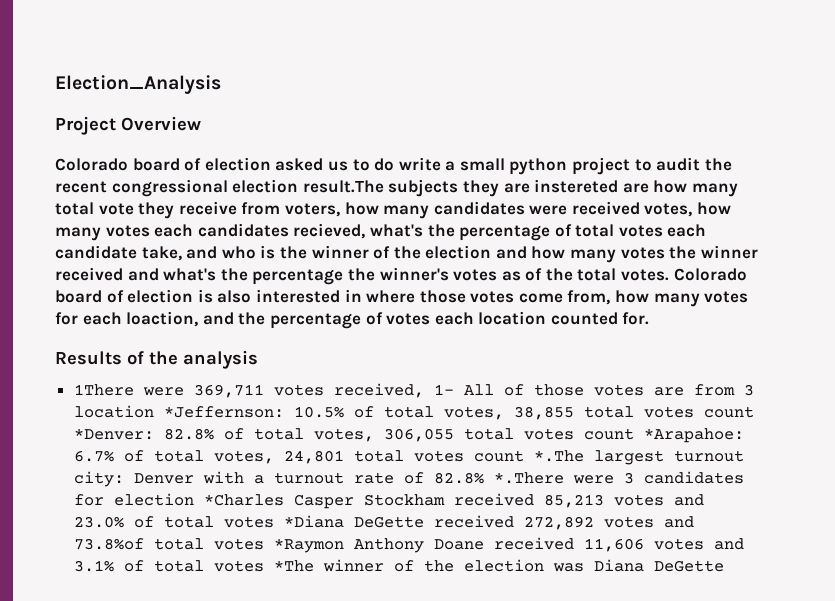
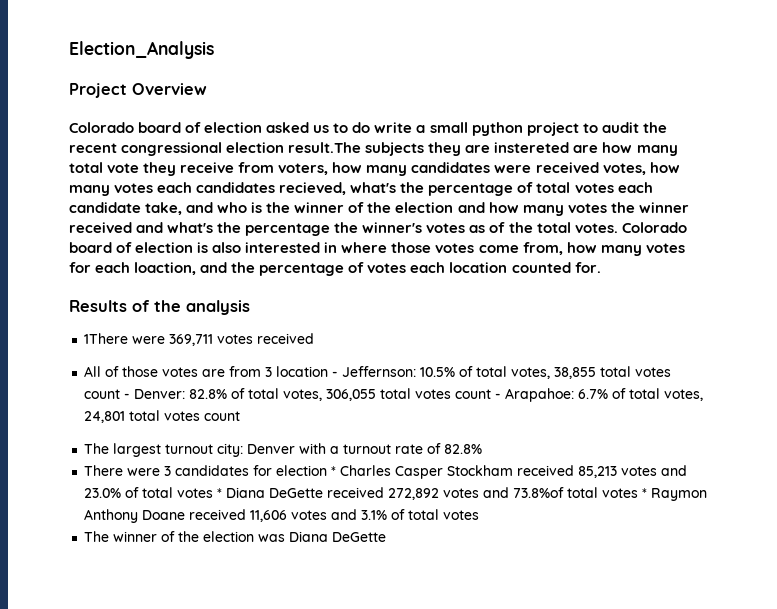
[333,383,454,398] received, 1- -> [257,333,315,344] received //
[163,406,284,418] *Jeffernson: -> [332,366,417,377] - Jeffernson:
[73,428,154,440] *Denver: -> [124,389,186,399] - Denver:
[643,428,744,443] *Arapahoe: -> [495,388,575,402] - Arapahoe:
[533,450,584,462] *.The -> [84,443,110,454] // The
[493,472,564,484] *.There -> [84,465,124,476] // There
[203,494,284,506] *Charles -> [331,465,392,476] * Charles
[283,515,344,528] *Diana -> [217,487,266,498] * Diana
[273,538,344,553] *Raymon -> [642,488,708,501] * Raymon
[273,560,314,572] *The -> [84,531,110,542] // The

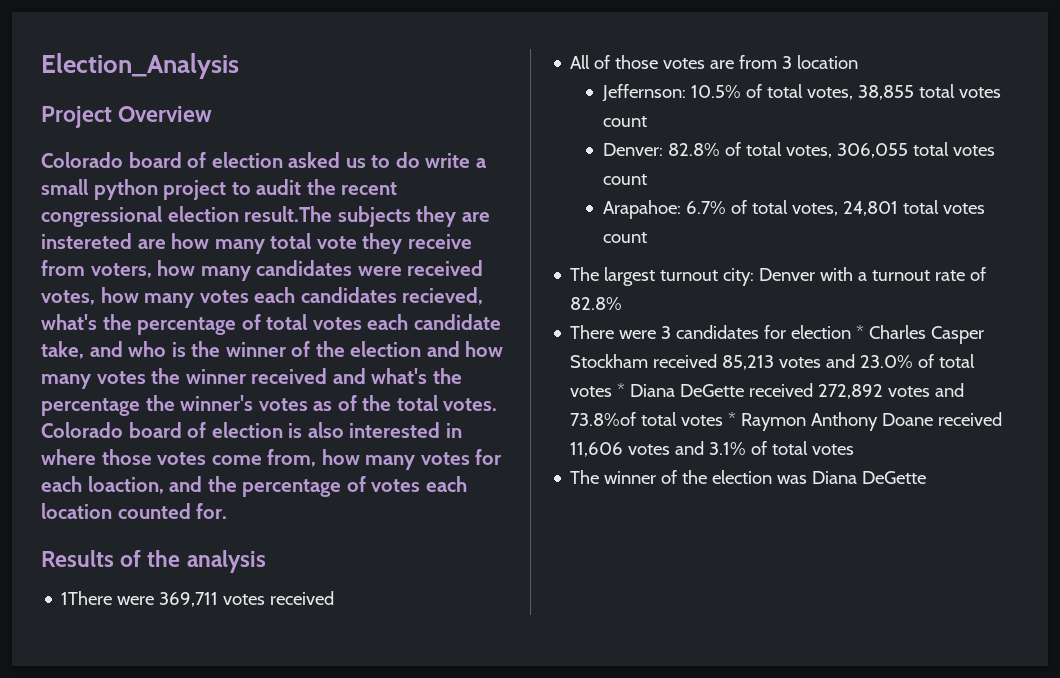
[332,371,339,377] - -> (859, 62) //
[124,393,131,399] - -> (647, 121) //
[495,393,502,399] - -> (647, 179) //

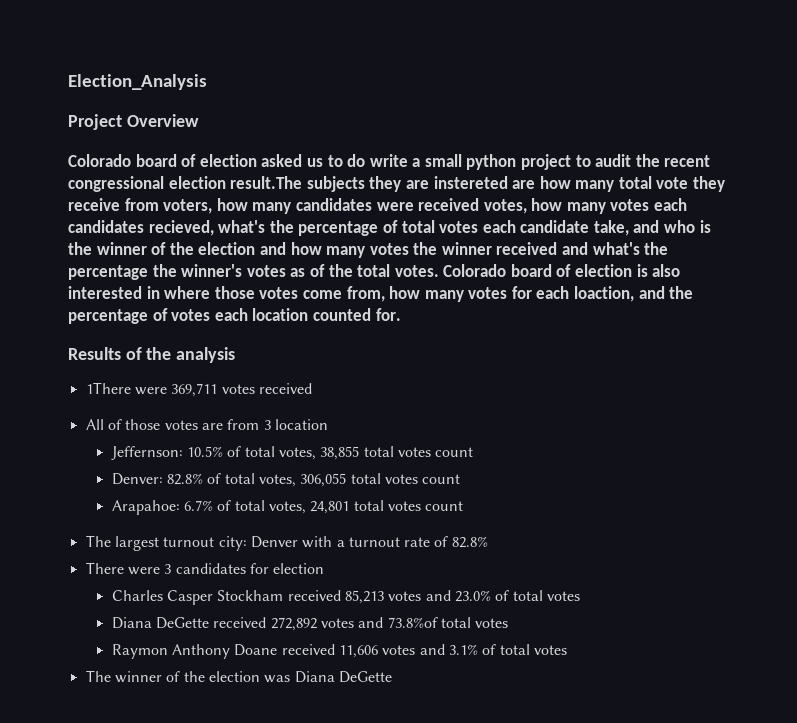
[856,325,865,339] * -> (325, 568) //
[617,383,626,397] * -> (580, 596) //
[728,412,737,426] * -> (509, 623) //

